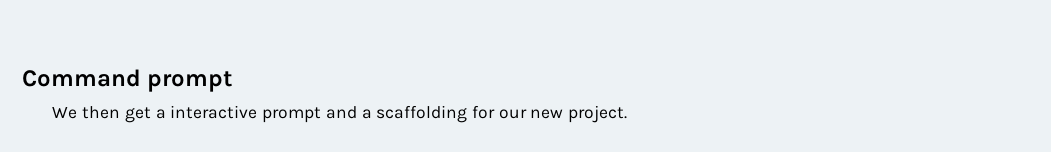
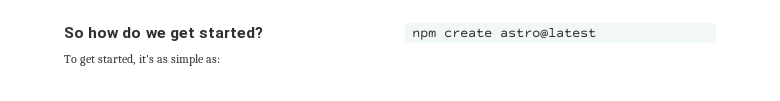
[22,69,233,92] [52,105,628,123] Command prompt // We then get a interactive prompt and a scaffolding for our new project. -> [64,27,263,41] [64,54,221,66] [412,28,597,40] So how do we get started? // To get started, it's as simple as: // npm create astro@latest

